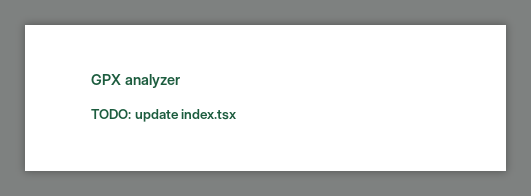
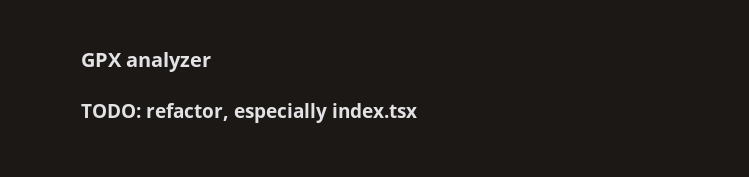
[134,109,179,122] update -> [146,103,328,123] refactor, especially

